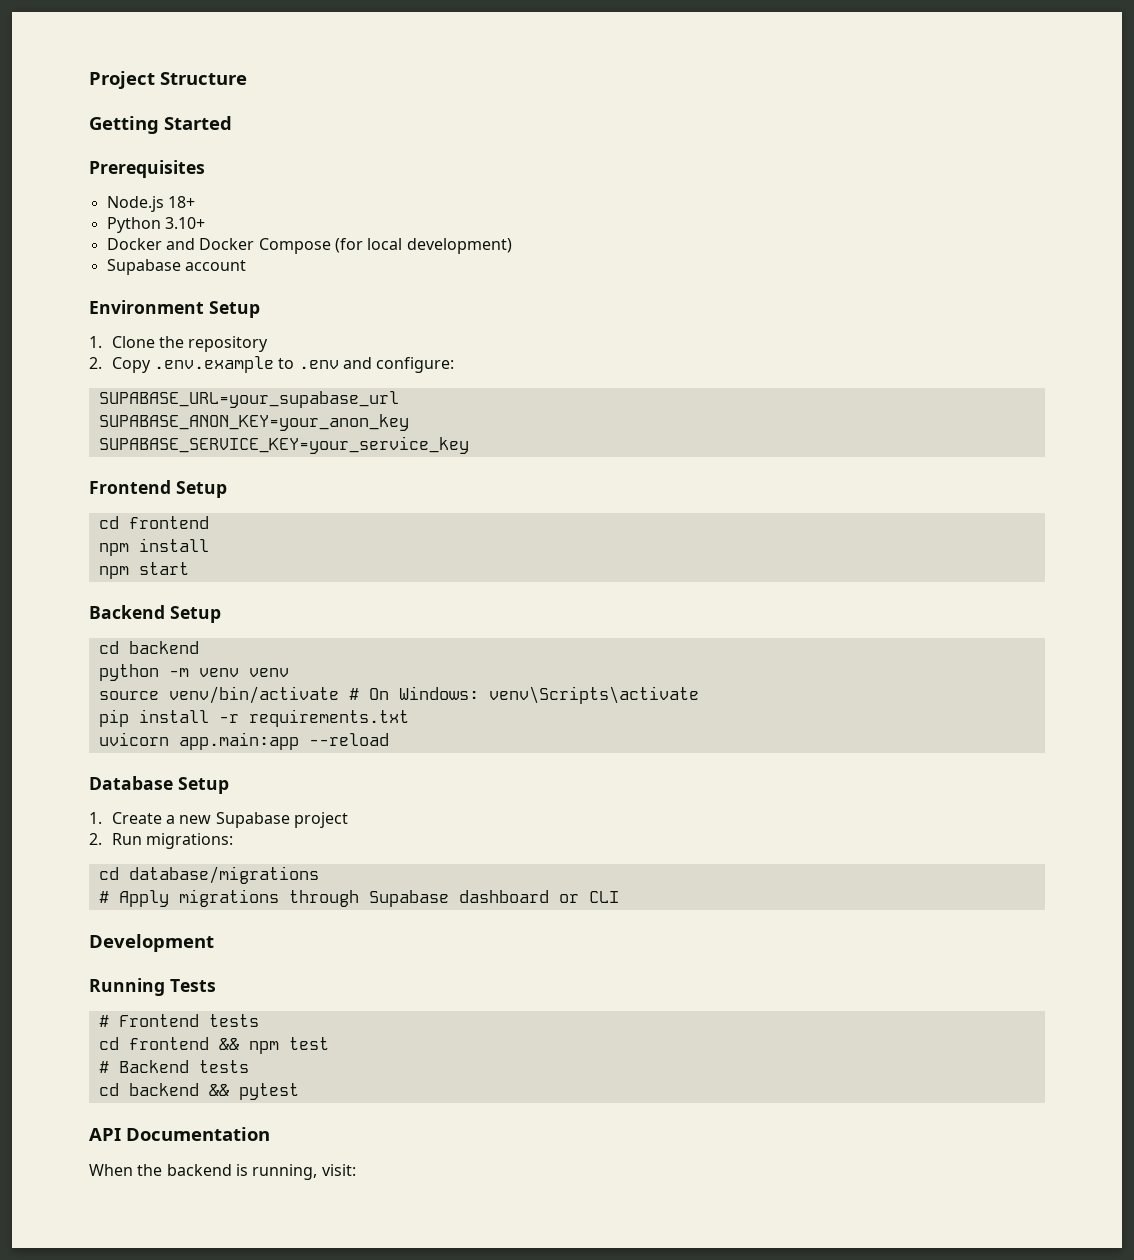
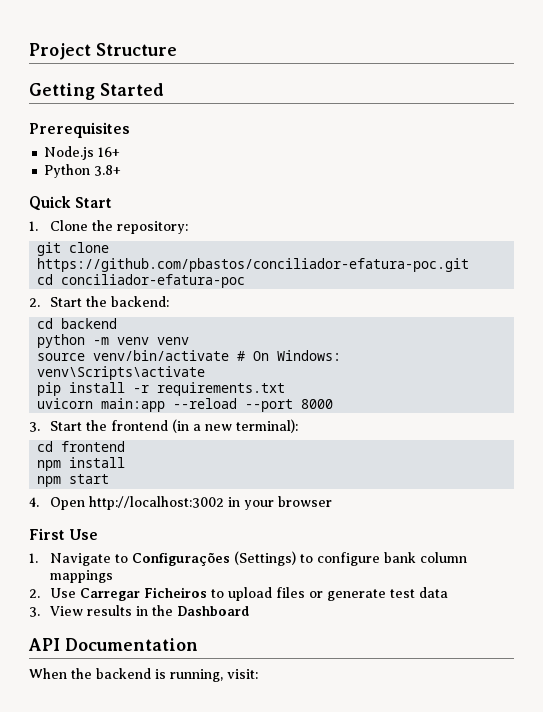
[167,196,195,208] 18+ -> [98,147,121,157] 16+
[164,217,205,229] [106,238,512,254] [106,259,246,275] [89,300,260,318] [89,336,269,352] [89,356,455,373] [98,391,399,408] [98,414,409,431] [98,436,469,454] [89,480,227,498] [98,516,209,529] [98,538,209,556] [98,562,189,579] [89,605,221,623] 3.10+ // Docker and Docker Compose (for local development) // Supabase account // Environment Setup // 1. Clone the repository // 2. Copy .env.example to .env and configure: // SUPABASE_URL=your_supabase_url // SUPABASE_ANON_KEY=your_anon_key // SUPABASE_SERVICE_KEY=your_service_key // Frontend Setup // cd frontend // npm install // npm start // Backend Setup -> [94,165,122,176] [29,196,113,211] [29,220,189,234] [37,242,110,256] [37,258,470,272] [37,274,246,288] [29,296,170,307] 3.8+ // Quick Start // 1. Clone the repository: // git clone https://github.com/pbastos/conciliador-efatura-poc.git // cd conciliador-efatura-poc // 2. Start the backend:
[178,732,299,750] app.main:app -> [101,398,166,412] main:app
[89,776,229,794] [89,812,348,828] [89,833,233,849] [98,866,319,884] [98,889,619,907] [89,934,214,952] [89,978,216,996] [98,1014,259,1027] [98,1037,329,1054] [98,1060,249,1073] [98,1083,299,1100] // Database Setup // 1. Create a new Supabase project // 2. Run migrations: // cd database/migrations // # Apply migrations through Supabase dashboard or CLI // Development // Running Tests // # Frontend tests // cd frontend && npm test // # Backend tests // cd backend && pytest -> [245,399,334,412] [29,419,299,433] [37,441,126,452] [37,457,126,471] [37,474,110,487] [29,496,333,510] [29,528,99,540] [29,551,468,566] [50,570,114,583] [29,587,449,601] [29,605,250,617] --port 8000 // 3. Start the frontend (in a new terminal): // cd frontend // npm install // npm start // 4. Open http://localhost:3002 in your browser // First Use // 1. Navigate to Configurações (Settings) to configure bank column mappings // 2. Use Carregar Ficheiros to upload files or generate test data // 3. View results in the Dashboard

